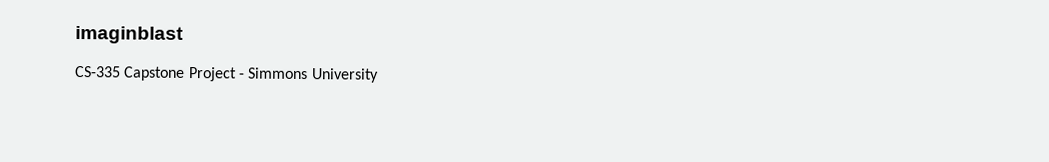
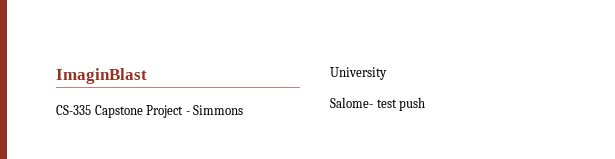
[75,26,184,44] imaginblast -> [56,68,147,84] ImaginBlast
(379, 75) none -> [330,97,426,111] // Salome- test push

